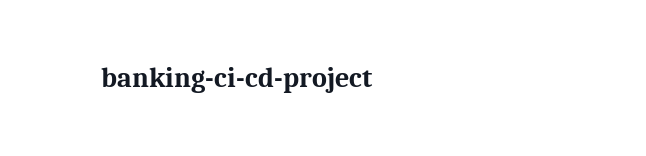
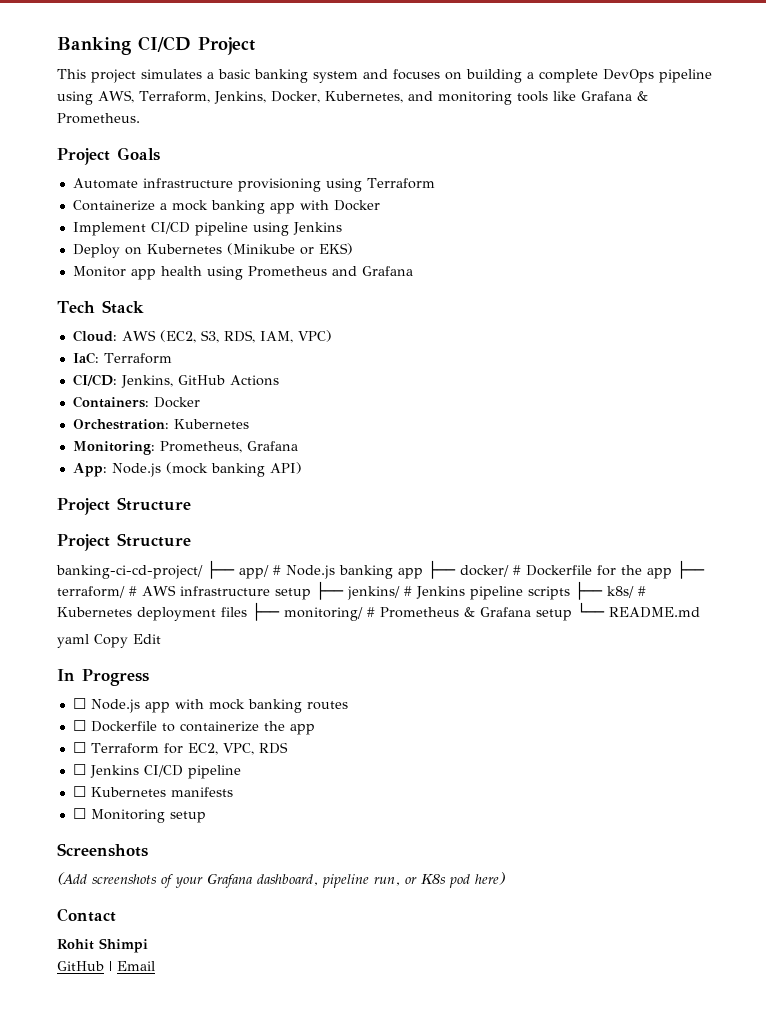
[101,67,373,93] banking-ci-cd-project -> [57,36,255,55] [57,69,712,83] [57,90,648,105] [57,113,140,124] [57,147,160,165] [72,178,435,192] [72,200,380,214] [72,222,342,236] [72,243,353,258] [72,266,413,280] [57,300,144,314] [72,330,332,343] [72,352,172,364] [72,374,279,388] [72,396,200,408] [72,419,249,430] [72,441,298,455] [72,462,302,477] [57,497,191,515] [57,533,191,551] [56,560,705,579] [57,581,646,600] [57,602,700,621] [57,634,161,648] [57,669,149,686] [72,698,348,713] [72,720,315,735] [72,742,288,755] [72,764,241,779] [72,786,233,797] [72,808,206,823] [57,843,148,857] [57,872,505,888] [57,908,116,922] [57,938,148,953] [57,961,155,971] Banking CI/CD Project // This project simulates a basic banking system and focuses on building a complete DevOps pipeline using AWS, Terraform, Jenkins, Docker, Kubernetes, and monitoring tools like Grafana & Prometheus. // Project Goals // Automate infrastructure provisioning using Terraform // Containerize a mock banking app with Docker // Implement CI/CD pipeline using Jenkins // Deploy on Kubernetes (Minikube or EKS) // Monitor app health using Prometheus and Grafana // Tech Stack // Cloud: AWS (EC2, S3, RDS, IAM, VPC) // IaC: Terraform // CI/CD: Jenkins, GitHub Actions // Containers: Docker // Orchestration: Kubernetes // Monitoring: Prometheus, Grafana // App: Node.js (mock banking API) // Project Structure // Project Structure // banking-ci-cd-project/ ├── app/ # Node.js banking app ├── docker/ # Dockerfile for the app ├── terraform/ # AWS infrastructure setup ├── jenkins/ # Jenkins pipeline scripts ├── k8s/ # Kubernetes deployment files ├── monitoring/ # Prometheus & Grafana setup └── README.md // yaml Copy Edit // In Progress // ☐ Node.js app with mock banking routes // ☐ Dockerfile to containerize the app // ☐ Terraform for EC2, VPC, RDS // ☐ Jenkins CI/CD pipeline // ☐ Kubernetes manifests // ☐ Monitoring setup // Screenshots // (Add screenshots of your Grafana dashboard, pipeline run, or K8s pod here) // Contact // Rohit Shimpi // GitHub | Email

